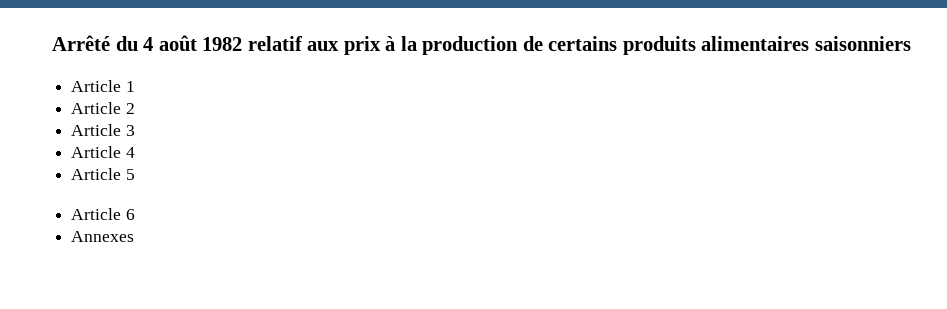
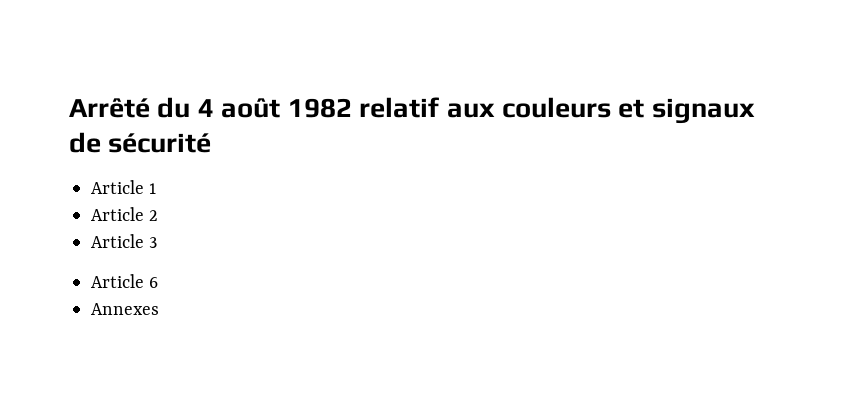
[343,36,912,55] prix à la production de certains produits alimentaires saisonniers -> [501,97,755,124] [69,132,212,153] couleurs et signaux de sécurité
[71,146,135,158] [71,168,135,180] // Article 4 // Article 5 -> (158, 242) none

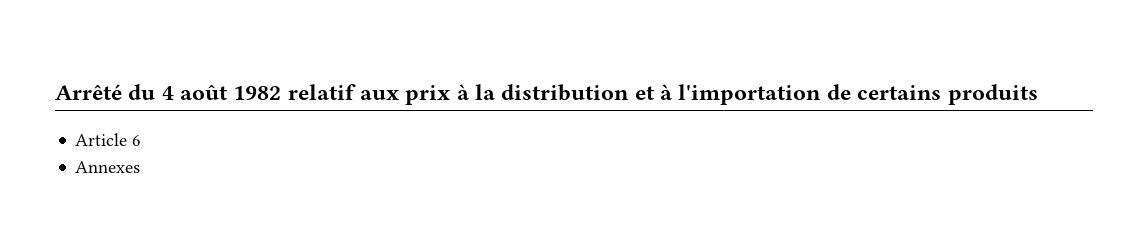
[501,97,755,124] [69,132,212,153] [91,180,157,194] [91,207,159,221] [91,234,158,248] couleurs et signaux de sécurité // Article 1 // Article 2 // Article 3 -> [405,84,1038,105] prix à la distribution et à l'importation de certains produits

